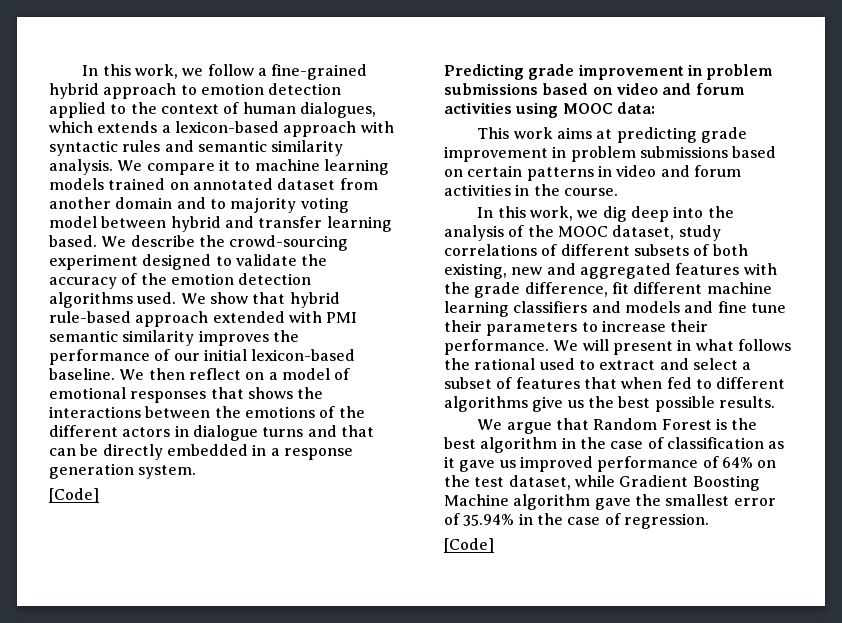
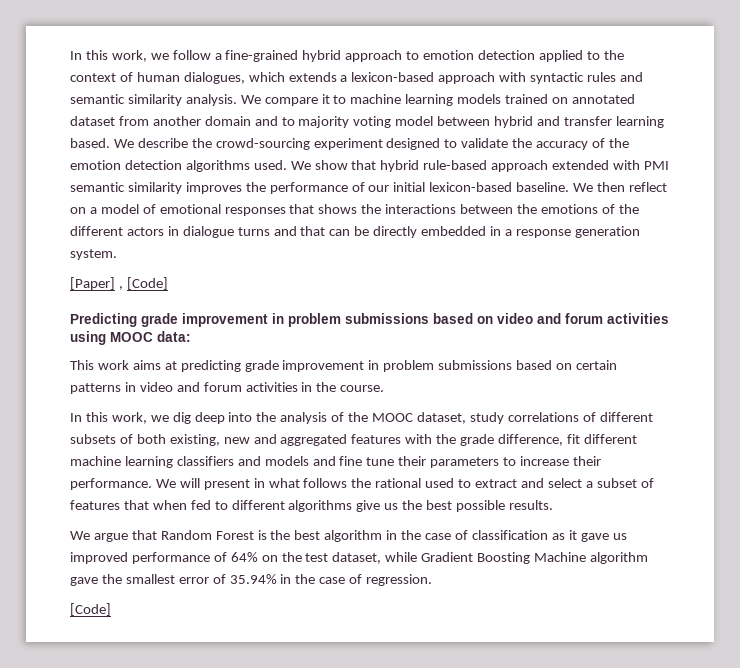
(197, 472) none -> [70,277,123,290] [Paper] ,

